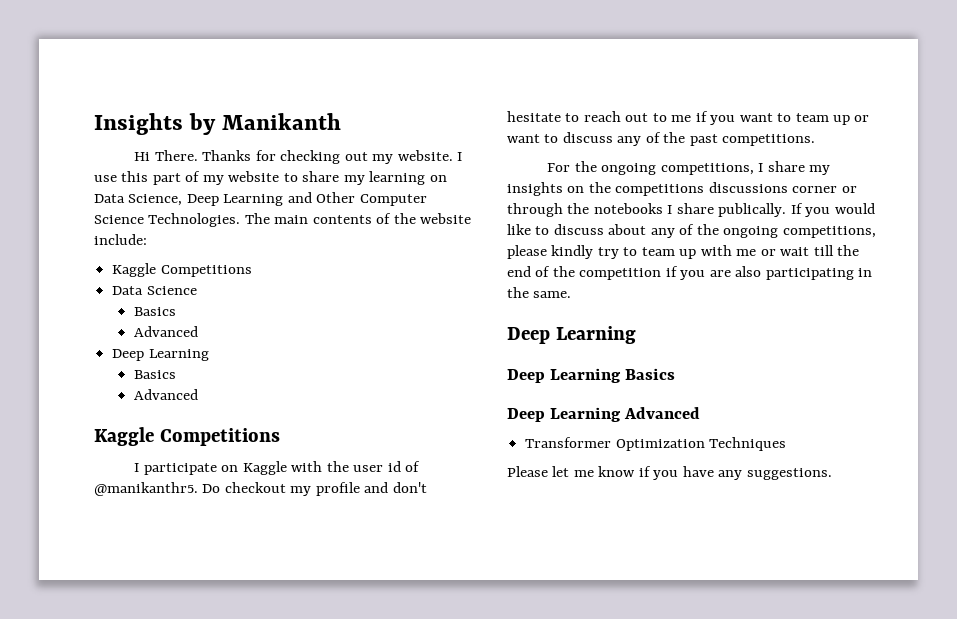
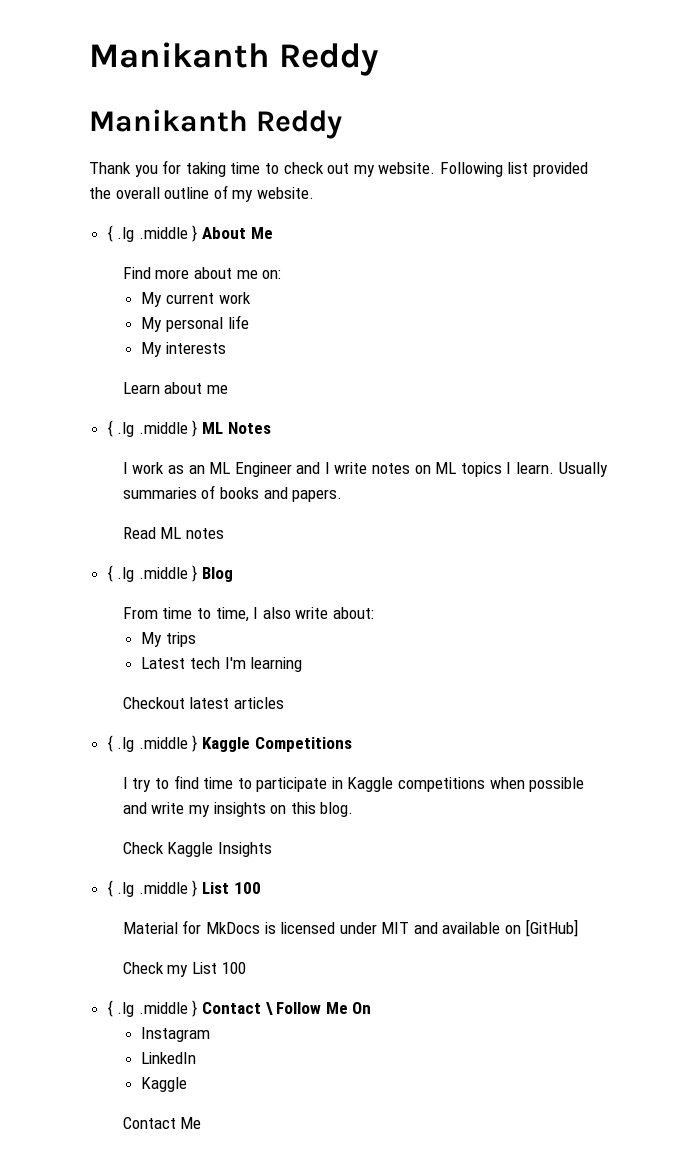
[94,113,342,135] [134,150,462,164] [94,171,447,185] [94,192,427,206] [94,213,472,227] [94,234,147,245] [112,263,252,277] [112,286,197,295] [134,307,177,316] [134,326,199,337] [112,349,209,361] [134,370,177,379] [134,389,199,400] [94,427,280,446] [134,461,420,475] [94,482,427,496] [507,111,870,125] [507,132,816,146] [547,161,831,175] [507,182,857,196] [507,203,875,217] [507,224,876,238] [507,245,860,259] [507,266,873,280] [507,287,572,298] [507,326,636,344] [507,368,676,383] [507,407,701,422] [525,437,787,451] [507,466,832,480] Insights by Manikanth // Hi There. Thanks for checking out my website. I use this part of my website to share my learning on Data Science, Deep Learning and Other Computer Science Technologies. The main contents of the website include: // Kaggle Competitions // Data Science // Basics // Advanced // Deep Learning // Basics // Advanced // Kaggle Competitions // I participate on Kaggle with the user id of @manikanthr5. Do checkout my profile and don't hesitate to reach out to me if you want to team up or want to discuss any of the past competitions. // For the ongoing competitions, I share my insights on the competitions discussions corner or through the notebooks I share publically. If you would like to discuss about any of the ongoing competitions, please kindly try to team up with me or wait till the end of the competition if you are also participating in the same. // Deep Learning // Deep Learning Basics // Deep Learning Advanced // Transformer Optimization Techniques // Please let me know if you have any suggestions. -> [89,42,379,76] [89,109,343,139] [89,160,589,177] [89,185,314,202] [107,225,273,242] [122,267,282,279] [141,292,251,307] [141,315,249,332] [141,342,227,357] [122,382,228,394] [107,420,271,437] [122,462,608,477] [122,485,343,502] [122,527,224,539] [107,565,234,582] [122,607,374,622] [141,632,197,647] [141,657,303,672] [122,697,284,709] [107,735,352,752] [122,775,585,792] [122,802,354,817] [122,842,272,857] [107,880,261,897] [122,919,578,937] [122,962,246,977] [107,1000,372,1017] [141,1027,211,1042] [141,1052,197,1064] [141,1077,188,1092] [122,1117,202,1129] Manikanth Reddy // Manikanth Reddy // Thank you for taking time to check out my website. Following list provided the overall outline of my website. // { .lg .middle } About Me // Find more about me on: // My current work // My personal life // My interests // Learn about me // { .lg .middle } ML Notes // I work as an ML Engineer and I write notes on ML topics I learn. Usually summaries of books and papers. // Read ML notes // { .lg .middle } Blog // From time to time, I also write about: // My trips // Latest tech I'm learning // Checkout latest articles // { .lg .middle } Kaggle Competitions // I try to find time to participate in Kaggle competitions when possible and write my insights on this blog. // Check Kaggle Insights // { .lg .middle } List 100 // Material for MkDocs is licensed under MIT and available on [GitHub] // Check my List 100 // { .lg .middle } Contact \ Follow Me On // Instagram // LinkedIn // Kaggle // Contact Me

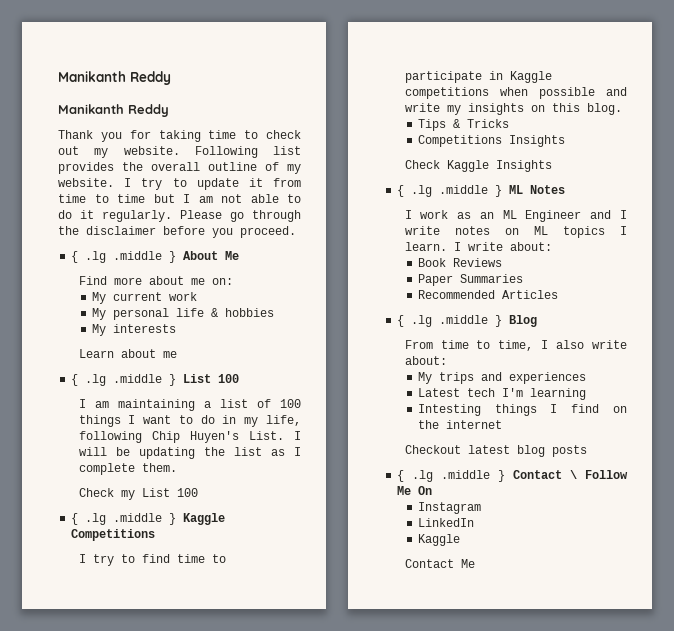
[533,162,589,177] provided -> [58,162,114,174] provides
(314, 193) none -> [124,178,301,190] [58,194,301,203] [58,210,301,222] [58,226,296,238] I try to update it from time to time but I am not able to do it regularly. Please go through the disclaimer before you proceed.
(249, 322) none -> [210,308,274,317] & hobbies
[202,422,271,434] [122,462,608,477] [122,485,343,502] [122,527,224,539] [107,565,234,582] [122,607,374,622] [141,632,197,647] [141,657,303,672] [122,697,284,709] ML Notes // I work as an ML Engineer and I write notes on ML topics I learn. Usually summaries of books and papers. // Read ML notes // { .lg .middle } Blog // From time to time, I also write about: // My trips // Latest tech I'm learning // Checkout latest articles -> [183,374,240,383] [78,399,301,411] [78,415,301,427] [78,431,301,443] [78,447,301,459] [78,463,177,475] [78,488,198,500] List 100 // I am maintaining a list of 100 things I want to do in my life, following Chip Huyen's List. I will be updating the list as I complete them. // Check my List 100
(354, 809) none -> [417,119,509,131] [417,135,565,147] // Tips & Tricks // Competitions Insights
[202,882,261,894] [122,919,578,937] [122,962,246,977] List 100 // Material for MkDocs is licensed under MIT and available on [GitHub] // Check my List 100 -> [509,185,566,194] [404,210,627,222] [404,226,627,238] [404,242,552,251] [417,258,502,267] [417,274,523,286] [417,290,558,299] [397,315,538,327] [404,340,627,351] [404,356,447,365] [417,372,586,384] [417,388,586,400] [417,404,627,416] [417,420,502,429] [404,445,587,457] ML Notes // I work as an ML Engineer and I write notes on ML topics I learn. I write about: // Book Reviews // Paper Summaries // Recommended Articles // { .lg .middle } Blog // From time to time, I also write about: // My trips and experiences // Latest tech I'm learning // Intesting things I find on the internet // Checkout latest blog posts

